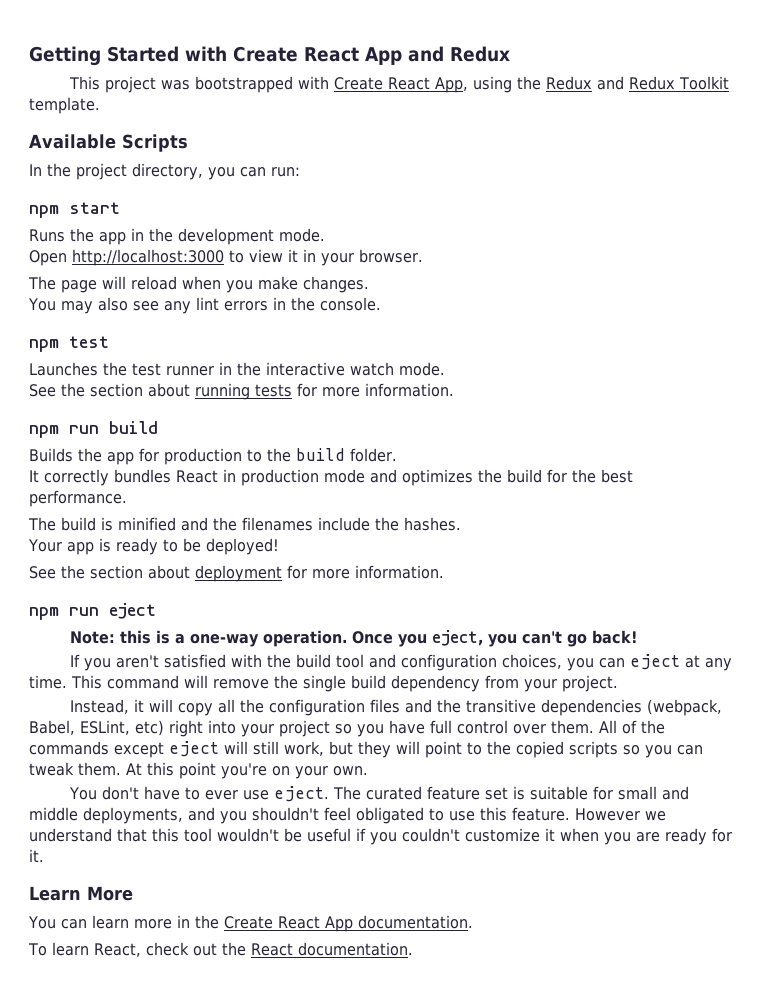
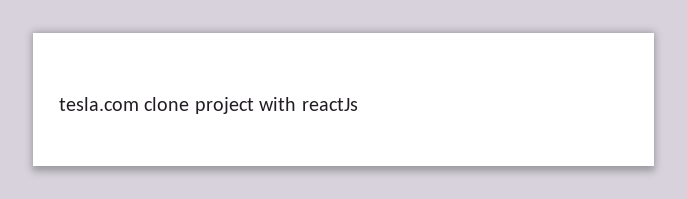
[29,46,510,66] [68,76,729,93] [29,97,100,114] [29,134,188,152] [29,163,300,180] [29,202,120,218] [29,228,325,245] [29,249,423,266] [28,276,369,293] [28,297,381,314] [29,336,109,352] [29,362,445,376] [29,383,454,400] [29,421,158,438] [29,448,397,465] [29,469,633,486] [29,490,127,507] [28,517,461,531] [28,538,279,555] [29,565,444,582] [29,603,156,620] [69,630,638,647] [69,654,732,671] [29,675,618,692] [69,699,722,716] [29,720,665,737] [29,741,703,758] [29,762,368,779] [68,786,689,802] [29,807,666,824] [29,828,732,845] [29,849,44,862] [29,886,133,901] [28,915,473,932] [28,942,413,957] Getting Started with Create React App and Redux // This project was bootstrapped with Create React App, using the Redux and Redux Toolkit template. // Available Scripts // In the project directory, you can run: // npm start // Runs the app in the development mode. // Open http://localhost:3000 to view it in your browser. // The page will reload when you make changes. // You may also see any lint errors in the console. // npm test // Launches the test runner in the interactive watch mode. // See the section about running tests for more information. // npm run build // Builds the app for production to the build folder. // It correctly bundles React in production mode and optimizes the build for the best performance. // The build is minified and the filenames include the hashes. // Your app is ready to be deployed! // See the section about deployment for more information. // npm run eject // Note: this is a one-way operation. Once you eject, you can't go back! // If you aren't satisfied with the build tool and configuration choices, you can eject at any time. This command will remove the single build dependency from your project. // Instead, it will copy all the configuration files and the transitive dependencies (webpack, Babel, ESLint, etc) right into your project so you have full control over them. All of the commands except eject will still work, but they will point to the copied scripts so you can tweak them. At this point you're on your own. // You don't have to ever use eject. The curated feature set is suitable for small and middle deployments, and you shouldn't feel obligated to use this feature. However we understand that this tool wouldn't be useful if you couldn't customize it when you are ready for it. // Learn More // You can learn more in the Create React App documentation. // To learn React, check out the React documentation. -> [59,97,358,114] tesla.com clone project with reactJs

